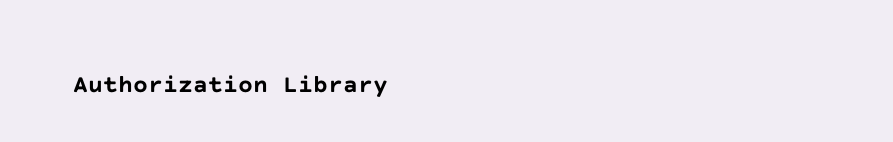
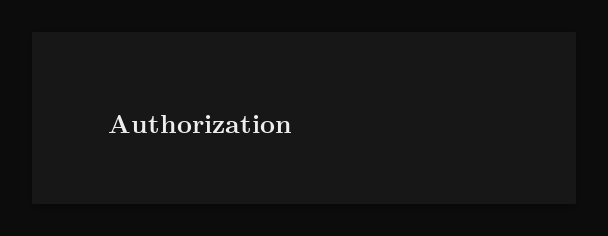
[283,75,388,98] Library -> (292, 124) none

